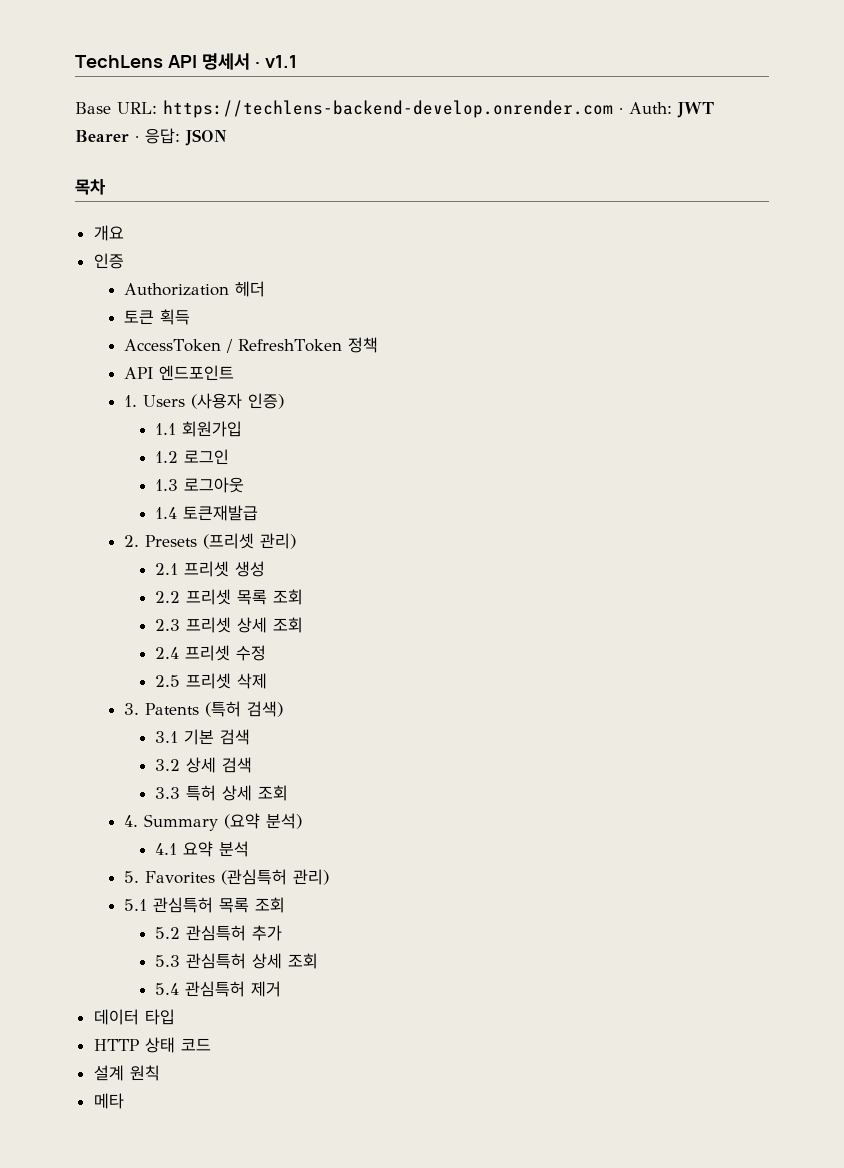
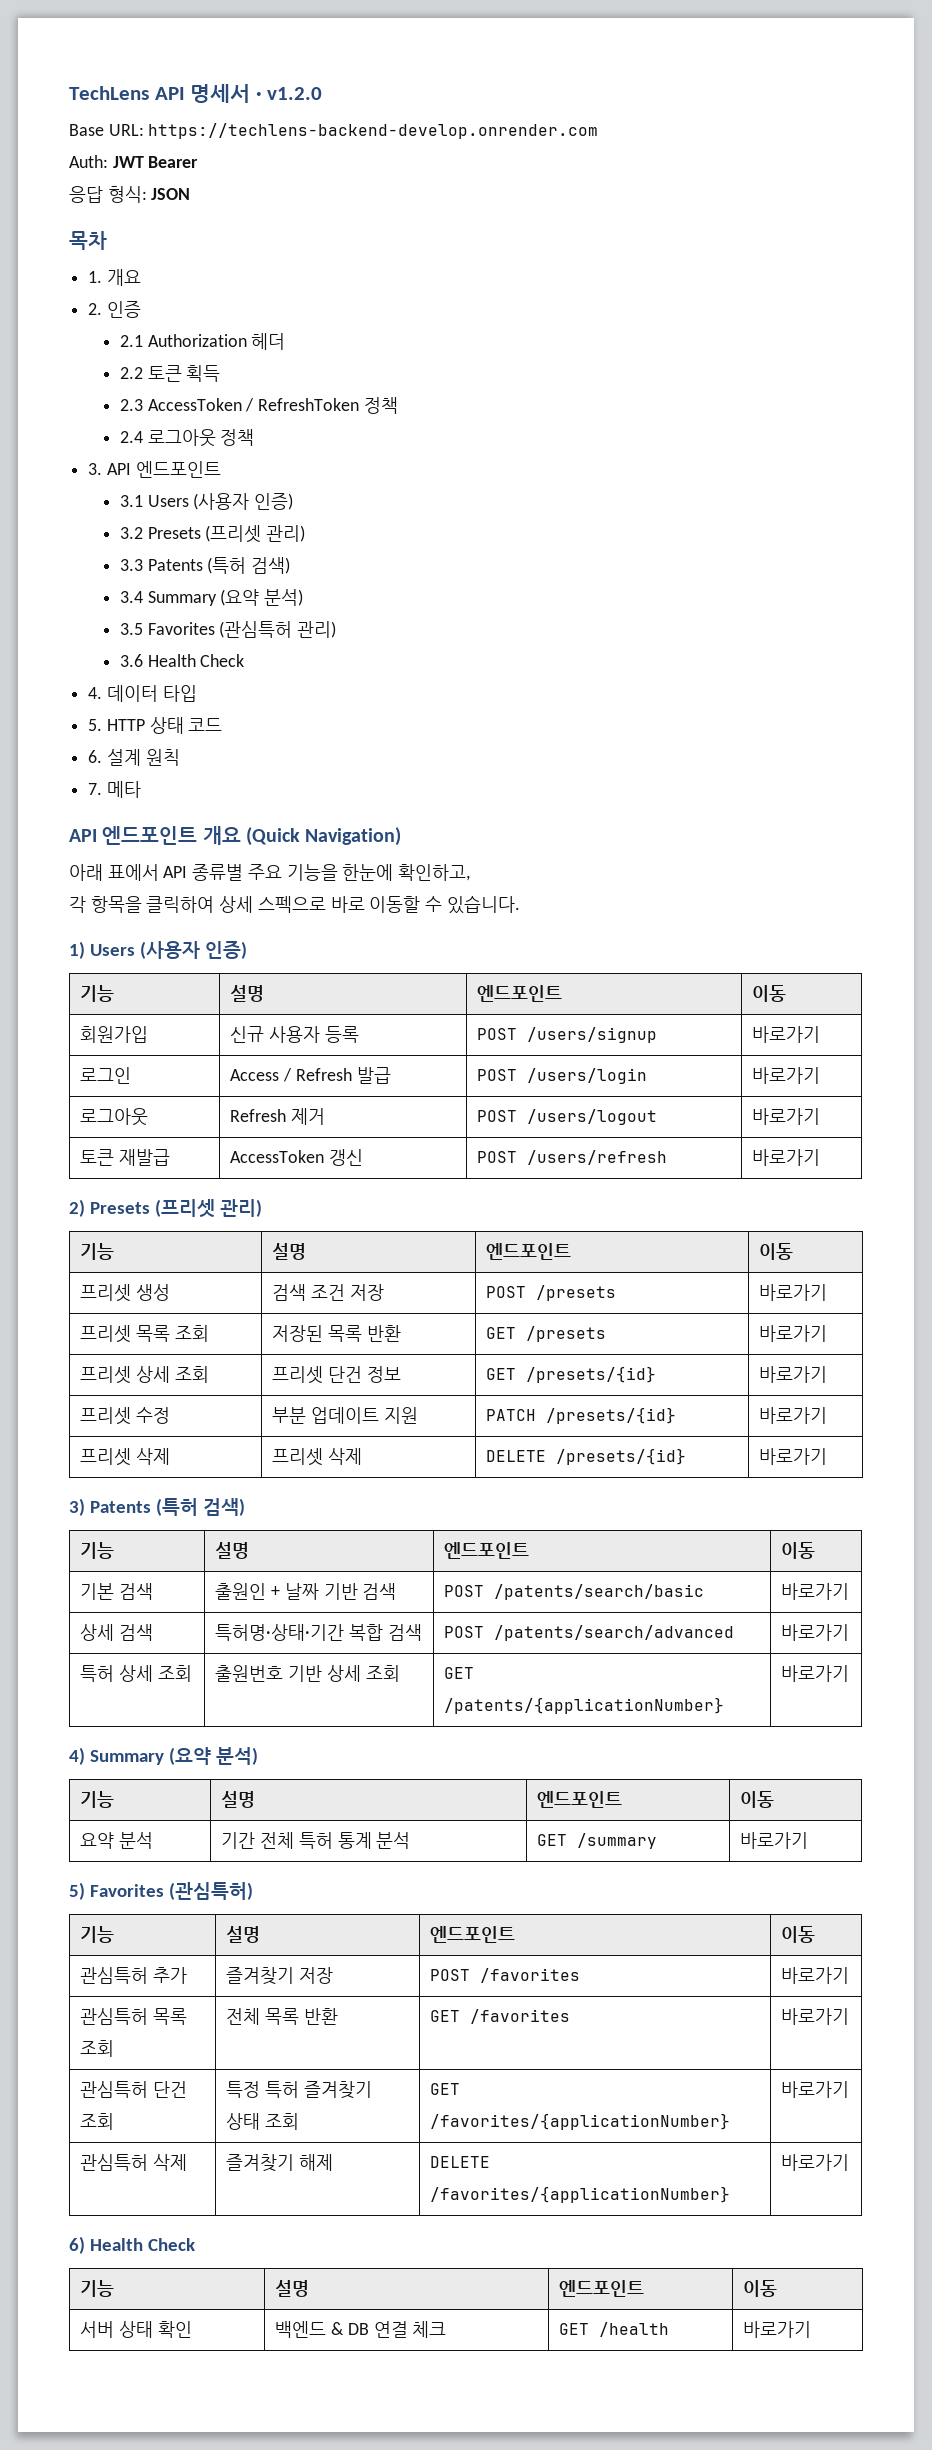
[264,55,297,68] v1.1 -> [267,87,323,100] v1.2.0
[619,108,623,114] · -> (599, 131) //
[135,128,180,144] · 응답: -> [69,186,147,203] // 응답 형식:
(106, 187) none -> [88,271,103,283] 1.
(124, 233) none -> [88,303,103,315] 2.
(124, 261) none -> [119,335,143,347] 2.1
(266, 289) none -> [119,367,143,379] 2.2
(191, 317) none -> [119,399,143,411] 2.3
(379, 345) none -> [119,429,255,447] [88,463,103,475] 2.4 로그아웃 정책 // 3.
[124,393,285,409] [155,421,243,437] [155,449,230,465] [155,477,245,493] [155,505,259,521] [124,533,297,549] [155,561,266,577] [155,589,304,605] [155,617,304,633] [155,645,267,661] [155,673,268,689] [124,701,284,717] [155,729,251,745] [155,757,253,773] [155,785,289,801] [124,813,303,831] [155,841,250,857] [124,871,140,883] 1. Users (사용자 인증) // 1.1 회원가입 // 1.2 로그인 // 1.3 로그아웃 // 1.4 토큰재발급 // 2. Presets (프리셋 관리) // 2.1 프리셋 생성 // 2.2 프리셋 목록 조회 // 2.3 프리셋 상세 조회 // 2.4 프리셋 수정 // 2.5 프리셋 삭제 // 3. Patents (특허 검색) // 3.1 기본 검색 // 3.2 상세 검색 // 3.3 특허 상세 조회 // 4. Summary (요약 분석) // 4.1 요약 분석 // 5. -> [119,493,293,510] [119,525,305,543] [119,557,290,574] [119,589,303,606] [119,623,143,635] 3.1 Users (사용자 인증) // 3.2 Presets (프리셋 관리) // 3.3 Patents (특허 검색) // 3.4 Summary (요약 분석) // 3.5
[124,897,286,913] [155,925,283,941] [155,953,319,969] [155,981,282,997] 5.1 관심특허 목록 조회 // 5.2 관심특허 추가 // 5.3 관심특허 상세 조회 // 5.4 관심특허 제거 // -> [119,654,245,667] [88,687,103,699] 3.6 Health Check // 4.
(175, 1017) none -> [88,719,103,731] 5.
(211, 1044) none -> [88,750,103,763] 6.
(160, 1073) none -> [88,783,103,795] 7.
(124, 1101) none -> [69,826,402,846] [69,864,471,881] [69,895,520,914] [69,941,247,959] [80,985,115,1002] [230,985,265,1002] [477,985,563,1002] [752,985,787,1002] [80,1026,149,1043] [230,1026,359,1043] [477,1027,658,1043] [752,1026,821,1043] [80,1067,132,1084] [230,1067,391,1084] [477,1068,648,1084] [752,1067,821,1084] [80,1108,149,1126] [230,1108,326,1125] [477,1109,658,1125] [752,1108,821,1125] [80,1149,171,1166] [230,1149,364,1166] [477,1150,668,1165] [752,1149,821,1166] [69,1199,262,1218] [80,1243,115,1260] [272,1243,307,1260] [486,1243,572,1260] [759,1243,794,1260] [80,1284,171,1302] [272,1284,384,1301] [486,1285,617,1301] [759,1284,828,1301] [80,1325,209,1343] [272,1325,401,1342] [486,1326,607,1342] [759,1325,828,1342] [80,1366,209,1384] [272,1366,401,1384] [486,1366,657,1383] [759,1366,828,1383] [80,1407,171,1425] [272,1407,418,1424] [486,1407,677,1424] [759,1407,828,1424] [80,1448,171,1466] [272,1448,363,1466] [486,1448,687,1465] [759,1448,828,1465] [69,1498,245,1516] [80,1542,115,1559] [215,1542,250,1559] [444,1542,530,1559] [781,1542,816,1559] [80,1583,154,1600] [215,1583,397,1600] [444,1584,705,1600] [781,1583,850,1600] [80,1624,154,1641] [215,1624,422,1641] [444,1625,735,1641] [781,1624,850,1641] [80,1665,192,1682] [215,1665,400,1682] [444,1667,475,1679] [444,1697,725,1714] [781,1665,850,1682] [69,1747,258,1765] [80,1791,115,1808] [221,1791,256,1808] [537,1791,623,1808] [740,1791,775,1808] [80,1832,154,1849] [221,1832,411,1849] [537,1833,658,1849] [740,1832,809,1849] [69,1882,253,1900] [80,1926,115,1943] [226,1926,261,1943] [430,1926,516,1943] [781,1926,816,1943] [80,1967,188,1984] [226,1967,334,1985] [430,1968,581,1983] [781,1967,850,1984] [80,2008,188,2025] [80,2040,115,2057] [226,2008,338,2025] [430,2009,571,2024] [781,2008,850,2025] [80,2081,188,2098] [80,2113,115,2130] [226,2081,372,2099] [226,2113,300,2130] [430,2083,461,2095] [430,2113,731,2130] [781,2081,850,2098] [80,2154,188,2171] [226,2154,334,2172] [430,2156,491,2168] [430,2186,731,2203] [781,2154,850,2171] [69,2236,195,2254] [80,2280,115,2297] [275,2280,310,2297] [559,2280,645,2297] [743,2280,778,2297] [80,2321,192,2338] [275,2321,447,2338] [559,2322,670,2337] [743,2321,812,2338] // API 엔드포인트 개요 (Quick Navigation) // 아래 표에서 API 종류별 주요 기능을 한눈에 확인하고, // 각 항목을 클릭하여 상세 스펙으로 바로 이동할 수 있습니다. // 1) Users (사용자 인증) // 기능 | 설명 | 엔드포인트 | 이동 // 회원가입 | 신규 사용자 등록 | POST /users/signup | 바로가기 // 로그인 | Access / Refresh 발급 | POST /users/login | 바로가기 // 로그아웃 | Refresh 제거 | POST /users/logout | 바로가기 // 토큰 재발급 | AccessToken 갱신 | POST /users/refresh | 바로가기 // 2) Presets (프리셋 관리) // 기능 | 설명 | 엔드포인트 | 이동 // 프리셋 생성 | 검색 조건 저장 | POST /presets | 바로가기 // 프리셋 목록 조회 | 저장된 목록 반환 | GET /presets | 바로가기 // 프리셋 상세 조회 | 프리셋 단건 정보 | GET /presets/{id} | 바로가기 // 프리셋 수정 | 부분 업데이트 지원 | PATCH /presets/{id} | 바로가기 // 프리셋 삭제 | 프리셋 삭제 | DELETE /presets/{id} | 바로가기 // 3) Patents (특허 검색) // 기능 | 설명 | 엔드포인트 | 이동 // 기본 검색 | 출원인 + 날짜 기반 검색 | POST /patents/search/basic | 바로가기 // 상세 검색 | 특허명·상태·기간 복합 검색 | POST /patents/search/advanced | 바로가기 // 특허 상세 조회 | 출원번호 기반 상세 조회 | GET /patents/{applicationNumber} | 바로가기 // 4) Summary (요약 분석) // 기능 | 설명 | 엔드포인트 | 이동 // 요약 분석 | 기간 전체 특허 통계 분석 | GET /summary | 바로가기 // 5) Favorites (관심특허) // 기능 | 설명 | 엔드포인트 | 이동 // 관심특허 추가 | 즐겨찾기 저장 | POST /favorites | 바로가기 // 관심특허 목록 조회 | 전체 목록 반환 | GET /favorites | 바로가기 // 관심특허 단건 조회 | 특정 특허 즐겨찾기 상태 조회 | GET /favorites/{applicationNumber} | 바로가기 // 관심특허 삭제 | 즐겨찾기 해제 | DELETE /favorites/{applicationNumber} | 바로가기 // 6) Health Check // 기능 | 설명 | 엔드포인트 | 이동 // 서버 상태 확인 | 백엔드 & DB 연결 체크 | GET /health | 바로가기

